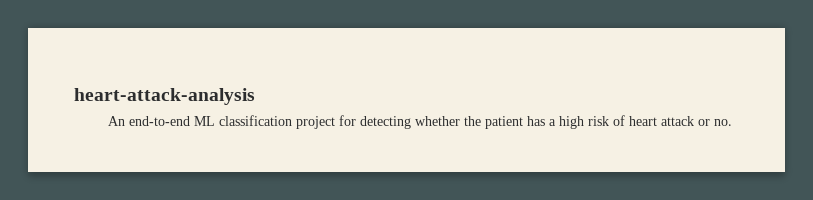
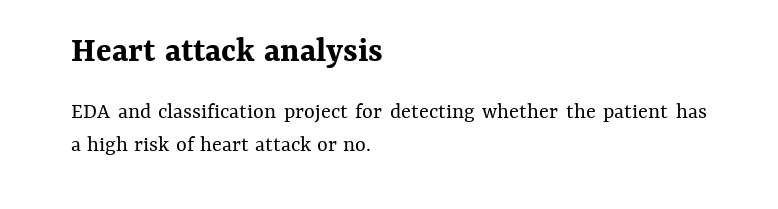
[74,88,255,105] [107,116,215,126] heart-attack-analysis // An end-to-end ML -> [71,37,384,68] [71,103,151,118] Heart attack analysis // EDA and

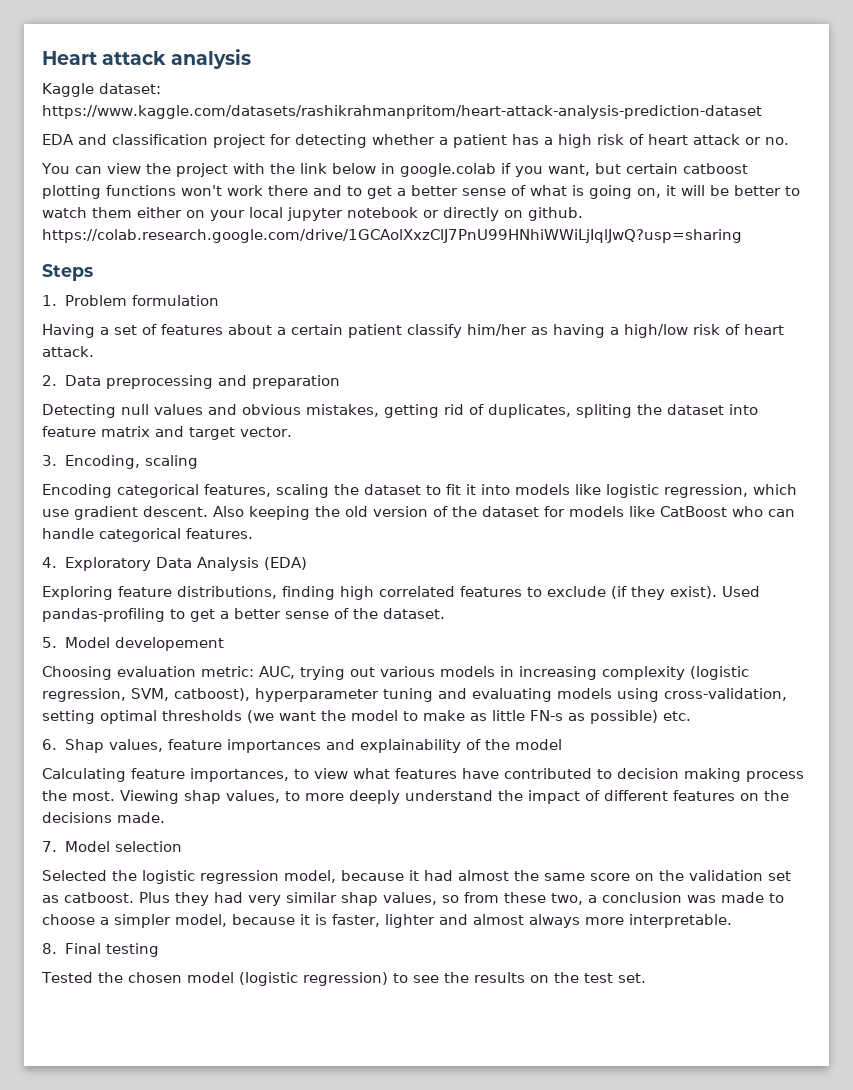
(384, 52) none -> [42,83,161,97] [42,105,762,119] // Kaggle dataset: https://www.kaggle.com/datasets/rashikrahmanpritom/heart-attack-analysis-prediction-dataset
[565,103,596,118] the -> [439,137,448,145] a
(372, 146) none -> [41,163,748,177] [42,185,800,199] [42,207,583,221] [42,229,742,243] [42,264,93,281] [42,295,220,306] [42,324,784,338] [42,346,94,357] [42,375,341,389] [42,404,758,418] [42,426,292,440] [42,455,199,469] [42,484,797,498] [42,506,795,520] [42,528,253,542] [42,557,308,571] [42,586,760,600] [42,608,445,622] [42,637,225,651] [42,666,749,680] [42,688,787,702] [42,710,691,724] [42,739,563,753] [42,768,804,782] [42,790,789,804] [42,812,165,823] [42,841,183,852] [42,870,791,884] [42,892,784,906] [42,914,732,928] [42,943,160,957] [41,972,646,986] // You can view the project with the link below in google.colab if you want, but certain catboost plotting functions won't work there and to get a better sense of what is going on, it will be better to watch them either on your local jupyter notebook or directly on github. https://colab.research.google.com/drive/1GCAolXxzClJ7PnU99HNhiWWiLjIqlJwQ?usp=sharing // Steps // 1. Problem formulation // Having a set of features about a certain patient classify him/her as having a high/low risk of heart attack. // 2. Data preprocessing and preparation // Detecting null values and obvious mistakes, getting rid of duplicates, spliting the dataset into feature matrix and target vector. // 3. Encoding, scaling // Encoding categorical features, scaling the dataset to fit it into models like logistic regression, which use gradient descent. Also keeping the old version of the dataset for models like CatBoost who can handle categorical features. // 4. Exploratory Data Analysis (EDA) // Exploring feature distributions, finding high correlated features to exclude (if they exist). Used pandas-profiling to get a better sense of the dataset. // 5. Model developement // Choosing evaluation metric: AUC, trying out various models in increasing complexity (logistic regression, SVM, catboost), hyperparameter tuning and evaluating models using cross-validation, setting optimal thresholds (we want the model to make as little FN-s as possible) etc. // 6. Shap values, feature importances and explainability of the model // Calculating feature importances, to view what features have contributed to decision making process the most. Viewing shap values, to more deeply understand the impact of different features on the decisions made. // 7. Model selection // Selected the logistic regression model, because it had almost the same score on the validation set as catboost. Plus they had very similar shap values, so from these two, a conclusion was made to choose a simpler model, because it is faster, lighter and almost always more interpretable. // 8. Final testing // Tested the chosen model (logistic regression) to see the results on the test set.

